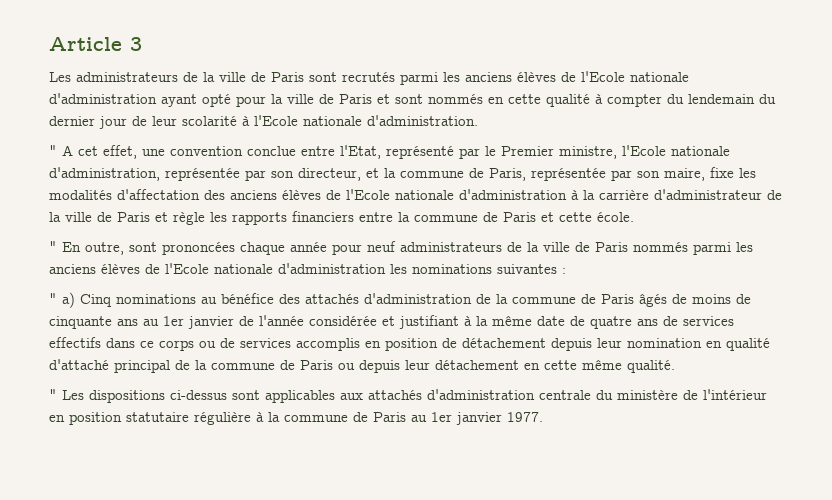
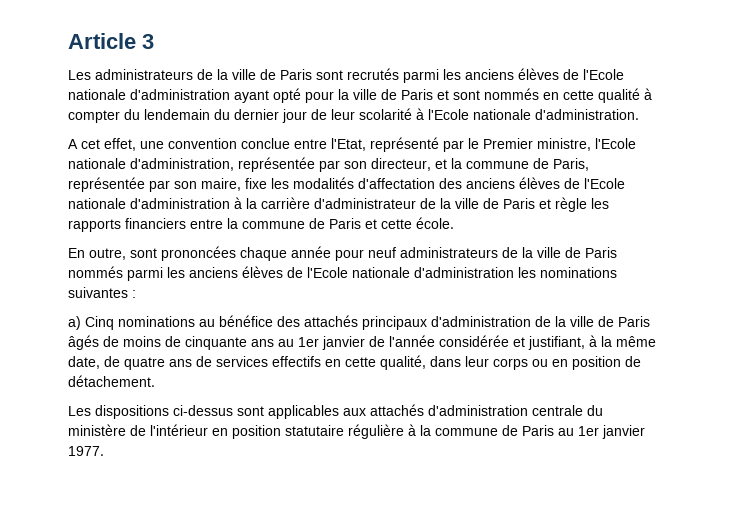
[49,145,57,156] " -> (639, 114) none
[49,241,57,252] " -> (454, 223) none
[49,293,57,304] " -> (136, 294) none
(359, 299) none -> [362,316,427,330] principaux
[512,297,576,304] commune -> [570,316,594,327] ville
[399,315,459,329] justifiant -> [528,336,585,350] justifiant,
[537,316,565,326] date -> [68,356,100,369] date,
[106,338,770,351] [49,359,675,373] [49,389,57,400] dans ce corps ou de services accomplis en position de détachement depuis leur nomination en qualité d'attaché principal de la commune de Paris ou depuis leur détachement en cette même qualité. // " -> [325,355,641,370] [68,375,155,387] en cette qualité, dans leur corps ou en position de détachement. //

